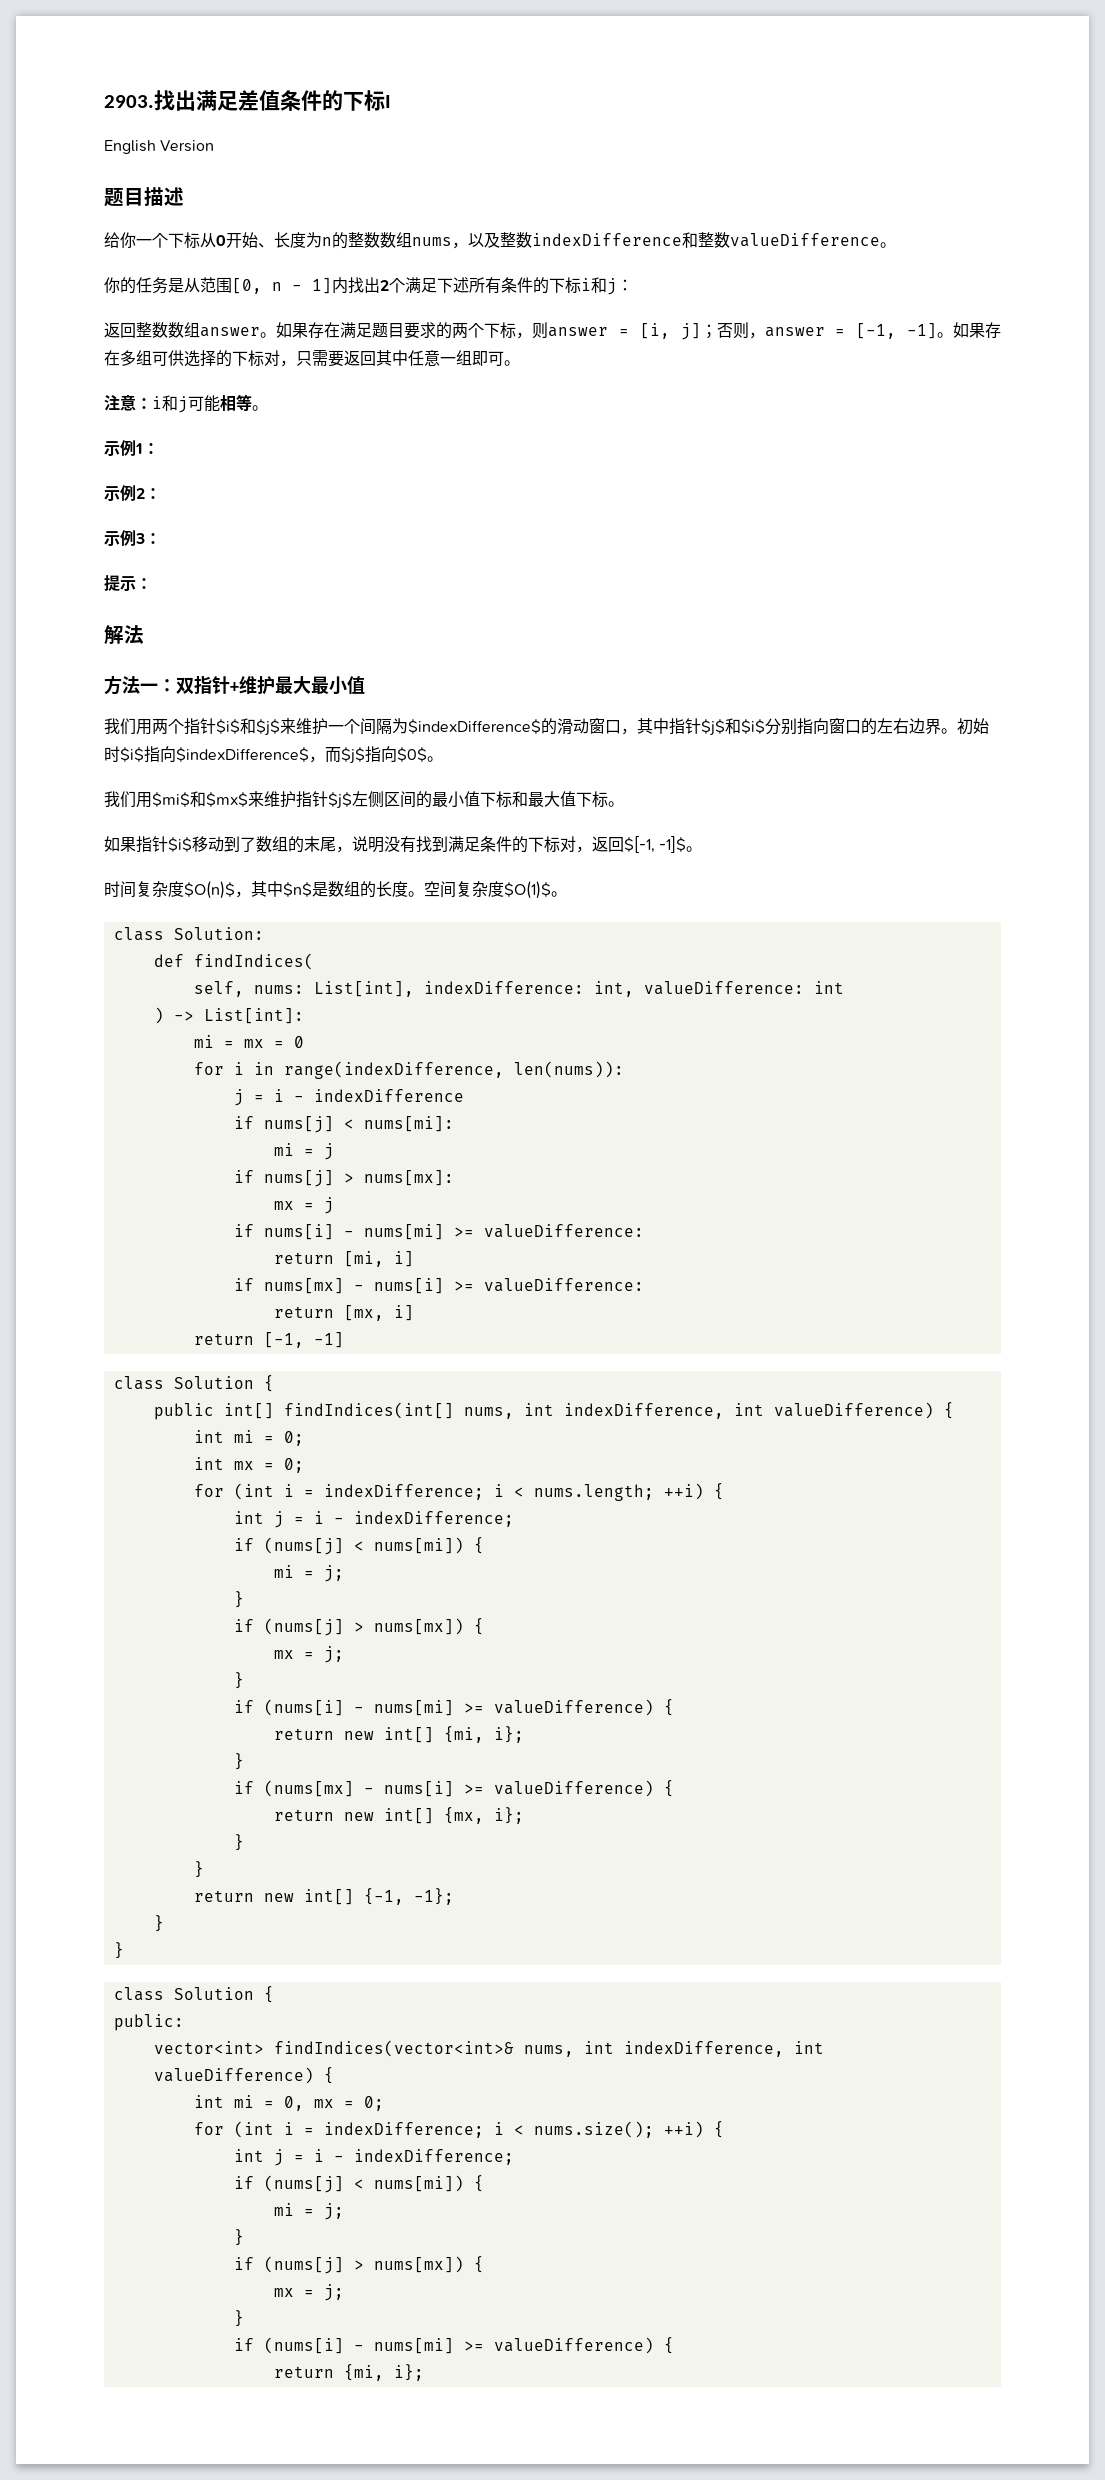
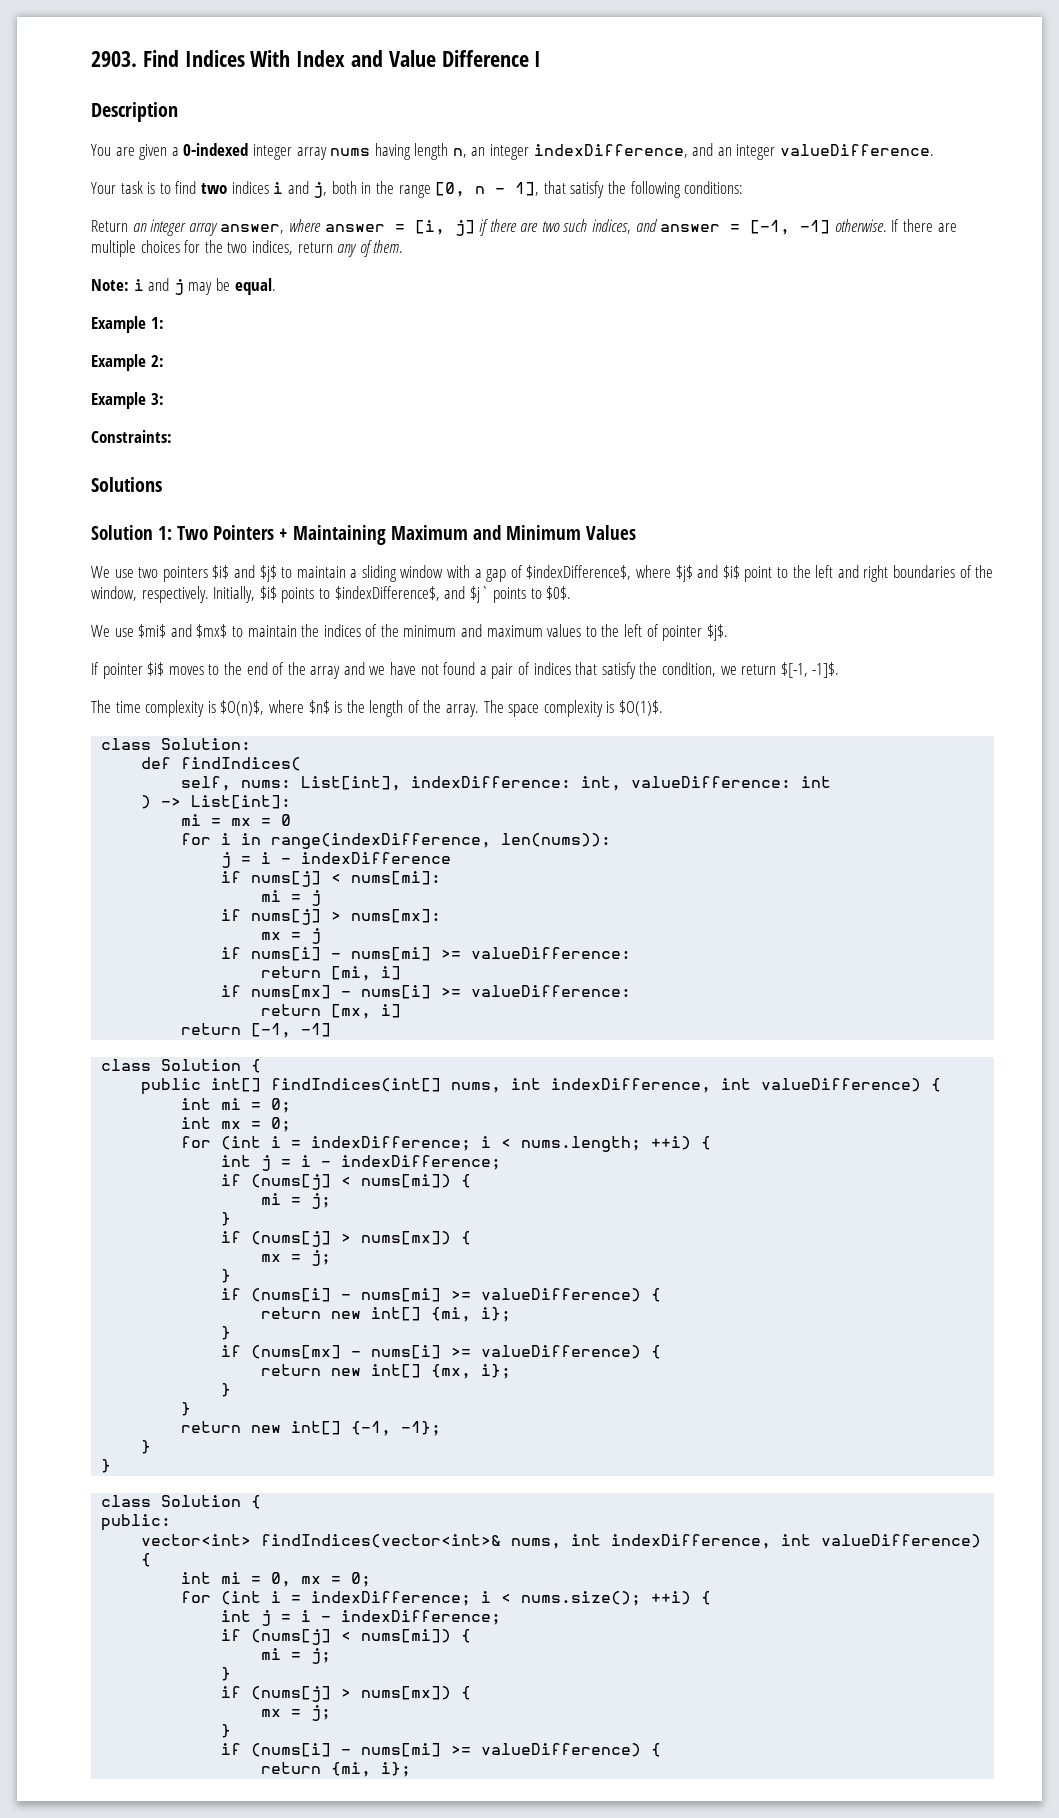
[154,90,391,111] [104,140,215,154] [104,187,184,207] [104,232,896,249] [104,277,633,295] [104,322,1002,340] [104,350,520,367] [104,394,268,413] [104,440,159,456] [104,485,161,501] [104,530,161,546] [104,575,152,591] [104,625,144,645] [104,675,365,695] [104,718,989,736] [104,746,443,764] [104,791,624,809] [104,836,703,853] [104,881,567,899] 找出满足差值条件的下标I // English Version // 题目描述 // 给你一个下标从0开始、长度为n的整数数组nums，以及整数indexDifference和整数valueDifference。 // 你的任务是从范围[0, n - 1]内找出2个满足下述所有条件的下标i和j： // 返回整数数组answer。如果存在满足题目要求的两个下标，则answer = [i, j]；否则，answer = [-1, -1]。如果存在多组可供选择的下标对，只需要返回其中任意一组即可。 // 注意：i和j可能相等。 // 示例1： // 示例2： // 示例3： // 提示： // 解法 // 方法一：双指针+维护最大最小值 // 我们用两个指针$i$和$j$来维护一个间隔为$indexDifference$的滑动窗口，其中指针$j$和$i$分别指向窗口的左右边界。初始时$i$指向$indexDifference$，而$j$指向$0$。 // 我们用$mi$和$mx$来维护指针$j$左侧区间的最小值下标和最大值下标。 // 如果指针$i$移动到了数组的末尾，说明没有找到满足条件的下标对，返回$[-1, -1]$。 // 时间复杂度$O(n)$，其中$n$是数组的长度。空间复杂度$O(1)$。 -> [142,50,542,67] [91,102,178,122] [91,143,935,160] [91,181,744,198] [91,219,957,236] [91,240,404,257] [91,278,276,295] [91,316,164,333] [91,354,164,371] [91,392,164,409] [91,430,172,443] [91,477,162,492] [91,525,636,545] [91,565,994,582] [91,586,572,603] [91,624,728,641] [91,662,840,679] [91,700,664,717] Find Indices With Index and Value Difference I // Description // You are given a 0-indexed integer array nums having length n, an integer indexDifference, and an integer valueDifference. // Your task is to find two indices i and j, both in the range [0, n - 1], that satisfy the following conditions: // Return an integer array answer, where answer = [i, j] if there are two such indices, and answer = [-1, -1] otherwise. If there are multiple choices for the two indices, return any of them. // Note: i and j may be equal. // Example 1: // Example 2: // Example 3: // Constraints: // Solutions // Solution 1: Two Pointers + Maintaining Maximum and Minimum Values // We use two pointers $i$ and $j$ to maintain a sliding window with a gap of $indexDifference$, where $j$ and $i$ point to the left and right boundaries of the window, respectively. Initially, $i$ points to $indexDifference$, and $j` points to $0$. // We use $mi$ and $mx$ to maintain the indices of the minimum and maximum values to the left of pointer $j$. // If pointer $i$ moves to the end of the array and we have not found a pair of indices that satisfy the condition, we return $[-1, -1]$. // The time complexity is $O(n)$, where $n$ is the length of the array. The space complexity is $O(1)$.

